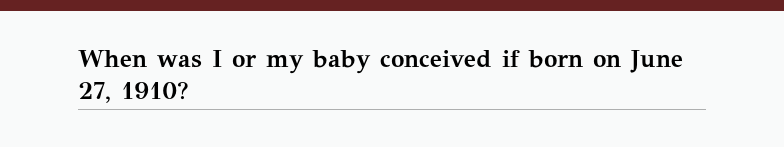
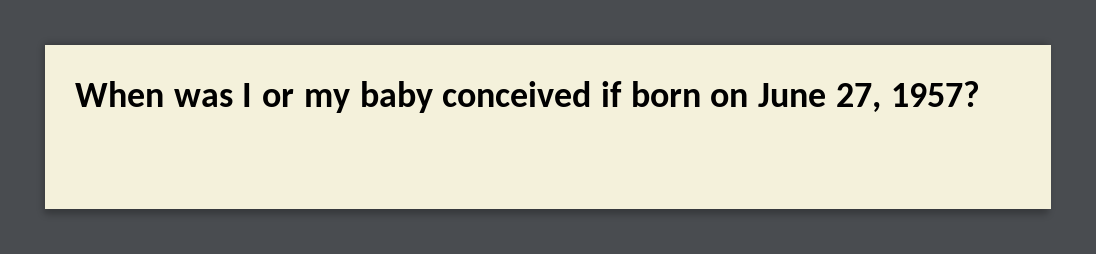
[121,81,189,100] 1910? -> [890,81,980,107] 1957?

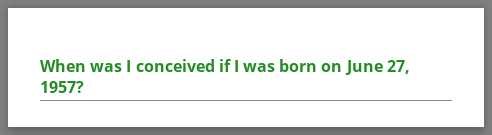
[262,81,623,113] or my baby conceived if -> [135,59,276,72] conceived if I was

